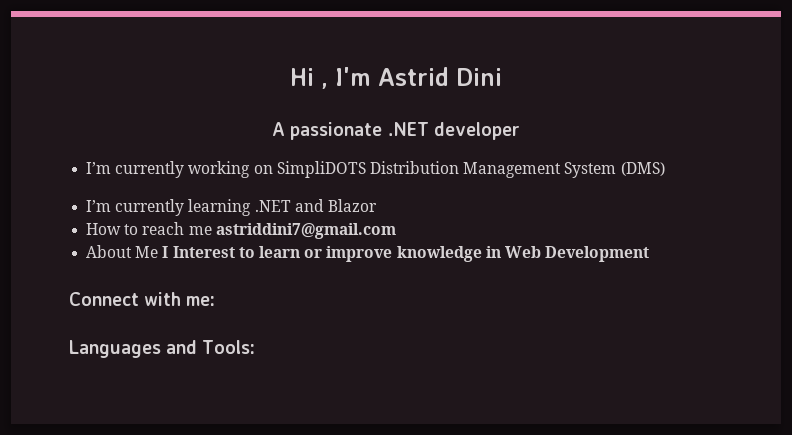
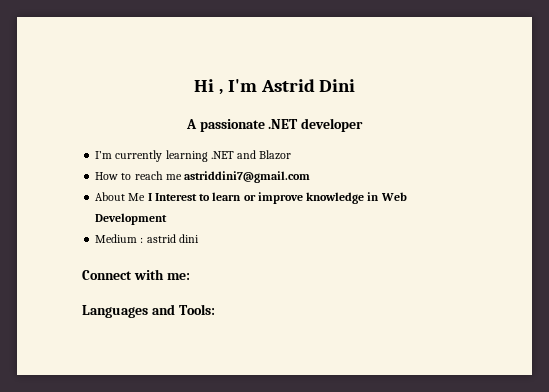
[86,161,665,178] // I’m currently working on SimpliDOTS Distribution Management System (DMS) -> (364, 125) none
(650, 254) none -> [95,234,199,243] // Medium : astrid dini

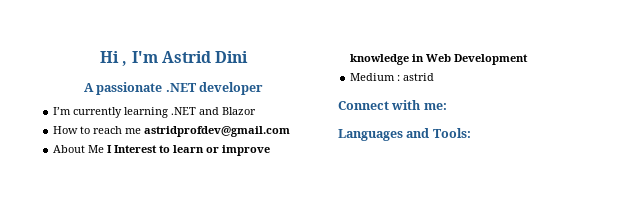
[184,171,311,183] astriddini7@gmail.com -> [144,126,291,137] astridprofdev@gmail.com
[178,234,199,243] dini -> (435, 77) none

